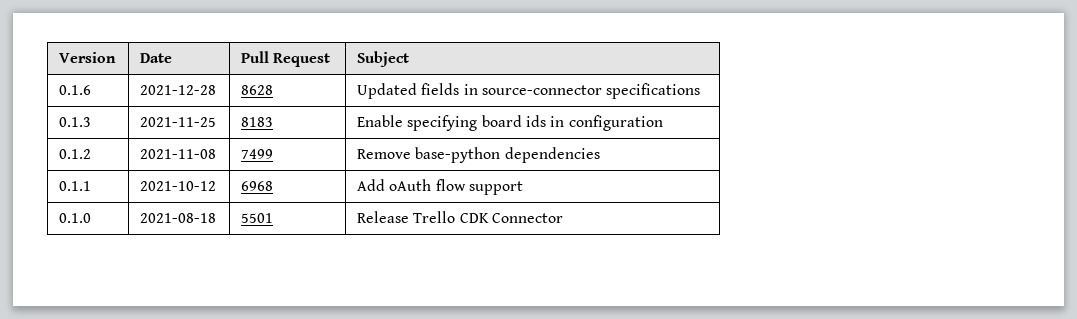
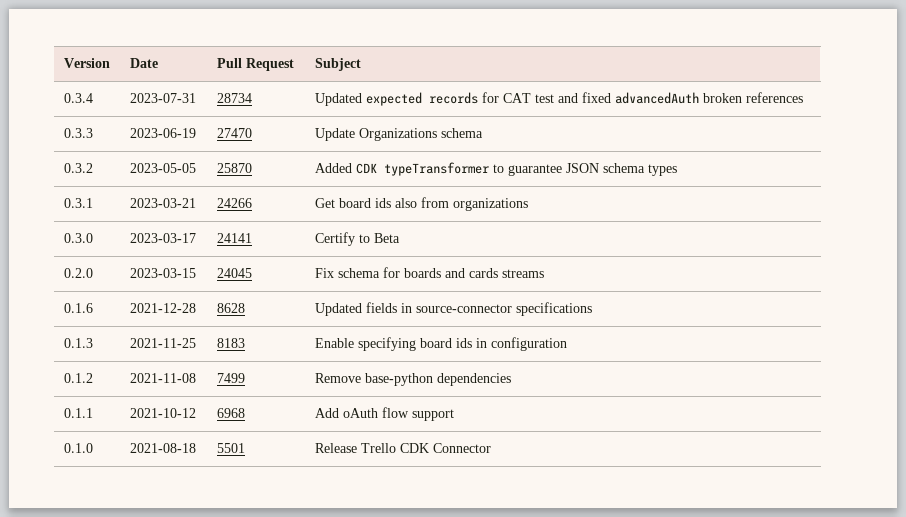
(410, 59) none -> [63,93,93,103] [129,93,196,103] [216,93,252,103] [314,92,803,106] [63,128,93,138] [129,128,196,138] [216,128,252,138] [314,128,483,141] [63,163,93,173] [129,163,196,173] [216,163,252,173] [314,162,677,176] [63,198,93,208] [129,198,196,208] [216,198,252,208] [314,197,528,211] [63,233,93,243] [129,233,196,243] [216,233,252,243] [314,232,400,246] [63,268,93,278] [129,268,196,278] [216,268,252,278] [314,267,544,278] // 0.3.4 | 2023-07-31 | 28734 | Updated expected records for CAT test and fixed advancedAuth broken references // 0.3.3 | 2023-06-19 | 27470 | Update Organizations schema // 0.3.2 | 2023-05-05 | 25870 | Added CDK typeTransformer to guarantee JSON schema types // 0.3.1 | 2023-03-21 | 24266 | Get board ids also from organizations // 0.3.0 | 2023-03-17 | 24141 | Certify to Beta // 0.2.0 | 2023-03-15 | 24045 | Fix schema for boards and cards streams

